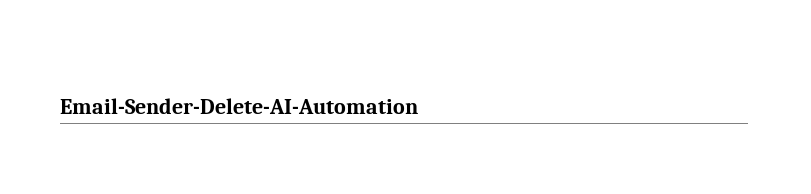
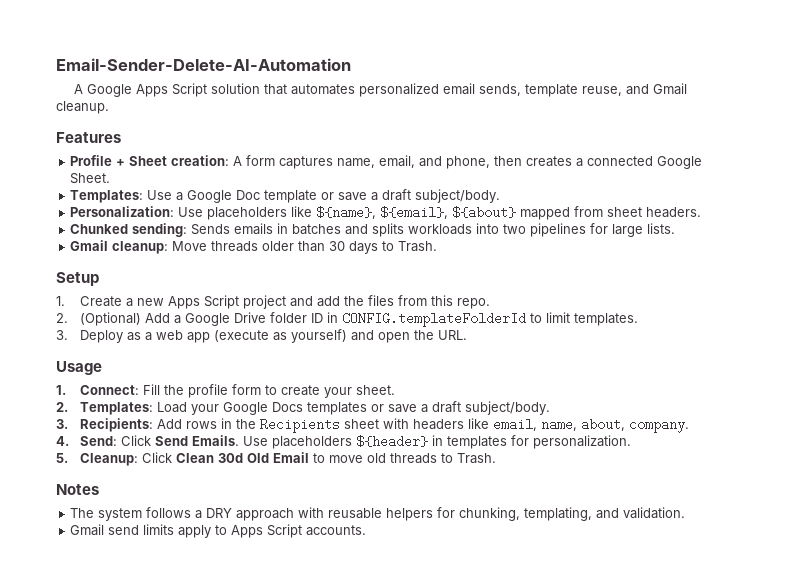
(418, 106) none -> [74,83,688,97] [56,101,109,114] [56,132,121,143] [70,155,703,169] [70,173,111,184] [70,189,501,203] [70,206,702,220] [70,223,676,237] [70,240,438,254] [56,272,99,286] [56,295,491,309] [56,312,639,327] [56,329,468,343] [56,361,102,375] [56,384,396,398] [56,401,551,415] [56,418,690,433] [56,435,632,449] [56,452,497,466] [56,484,99,495] [70,507,686,521] [70,524,367,538] // A Google Apps Script solution that automates personalized email sends, template reuse, and Gmail cleanup. // Features // Profile + Sheet creation: A form captures name, email, and phone, then creates a connected Google Sheet. // Templates: Use a Google Doc template or save a draft subject/body. // Personalization: Use placeholders like ${name}, ${email}, ${about} mapped from sheet headers. // Chunked sending: Sends emails in batches and splits workloads into two pipelines for large lists. // Gmail cleanup: Move threads older than 30 days to Trash. // Setup // 1. Create a new Apps Script project and add the files from this repo. // 2. (Optional) Add a Google Drive folder ID in CONFIG.templateFolderId to limit templates. // 3. Deploy as a web app (execute as yourself) and open the URL. // Usage // 1. Connect: Fill the profile form to create your sheet. // 2. Templates: Load your Google Docs templates or save a draft subject/body. // 3. Recipients: Add rows in the Recipients sheet with headers like email, name, about, company. // 4. Send: Click Send Emails. Use placeholders ${header} in templates for personalization. // 5. Cleanup: Click Clean 30d Old Email to move old threads to Trash. // Notes // The system follows a DRY approach with reusable helpers for chunking, templating, and validation. // Gmail send limits apply to Apps Script accounts.

